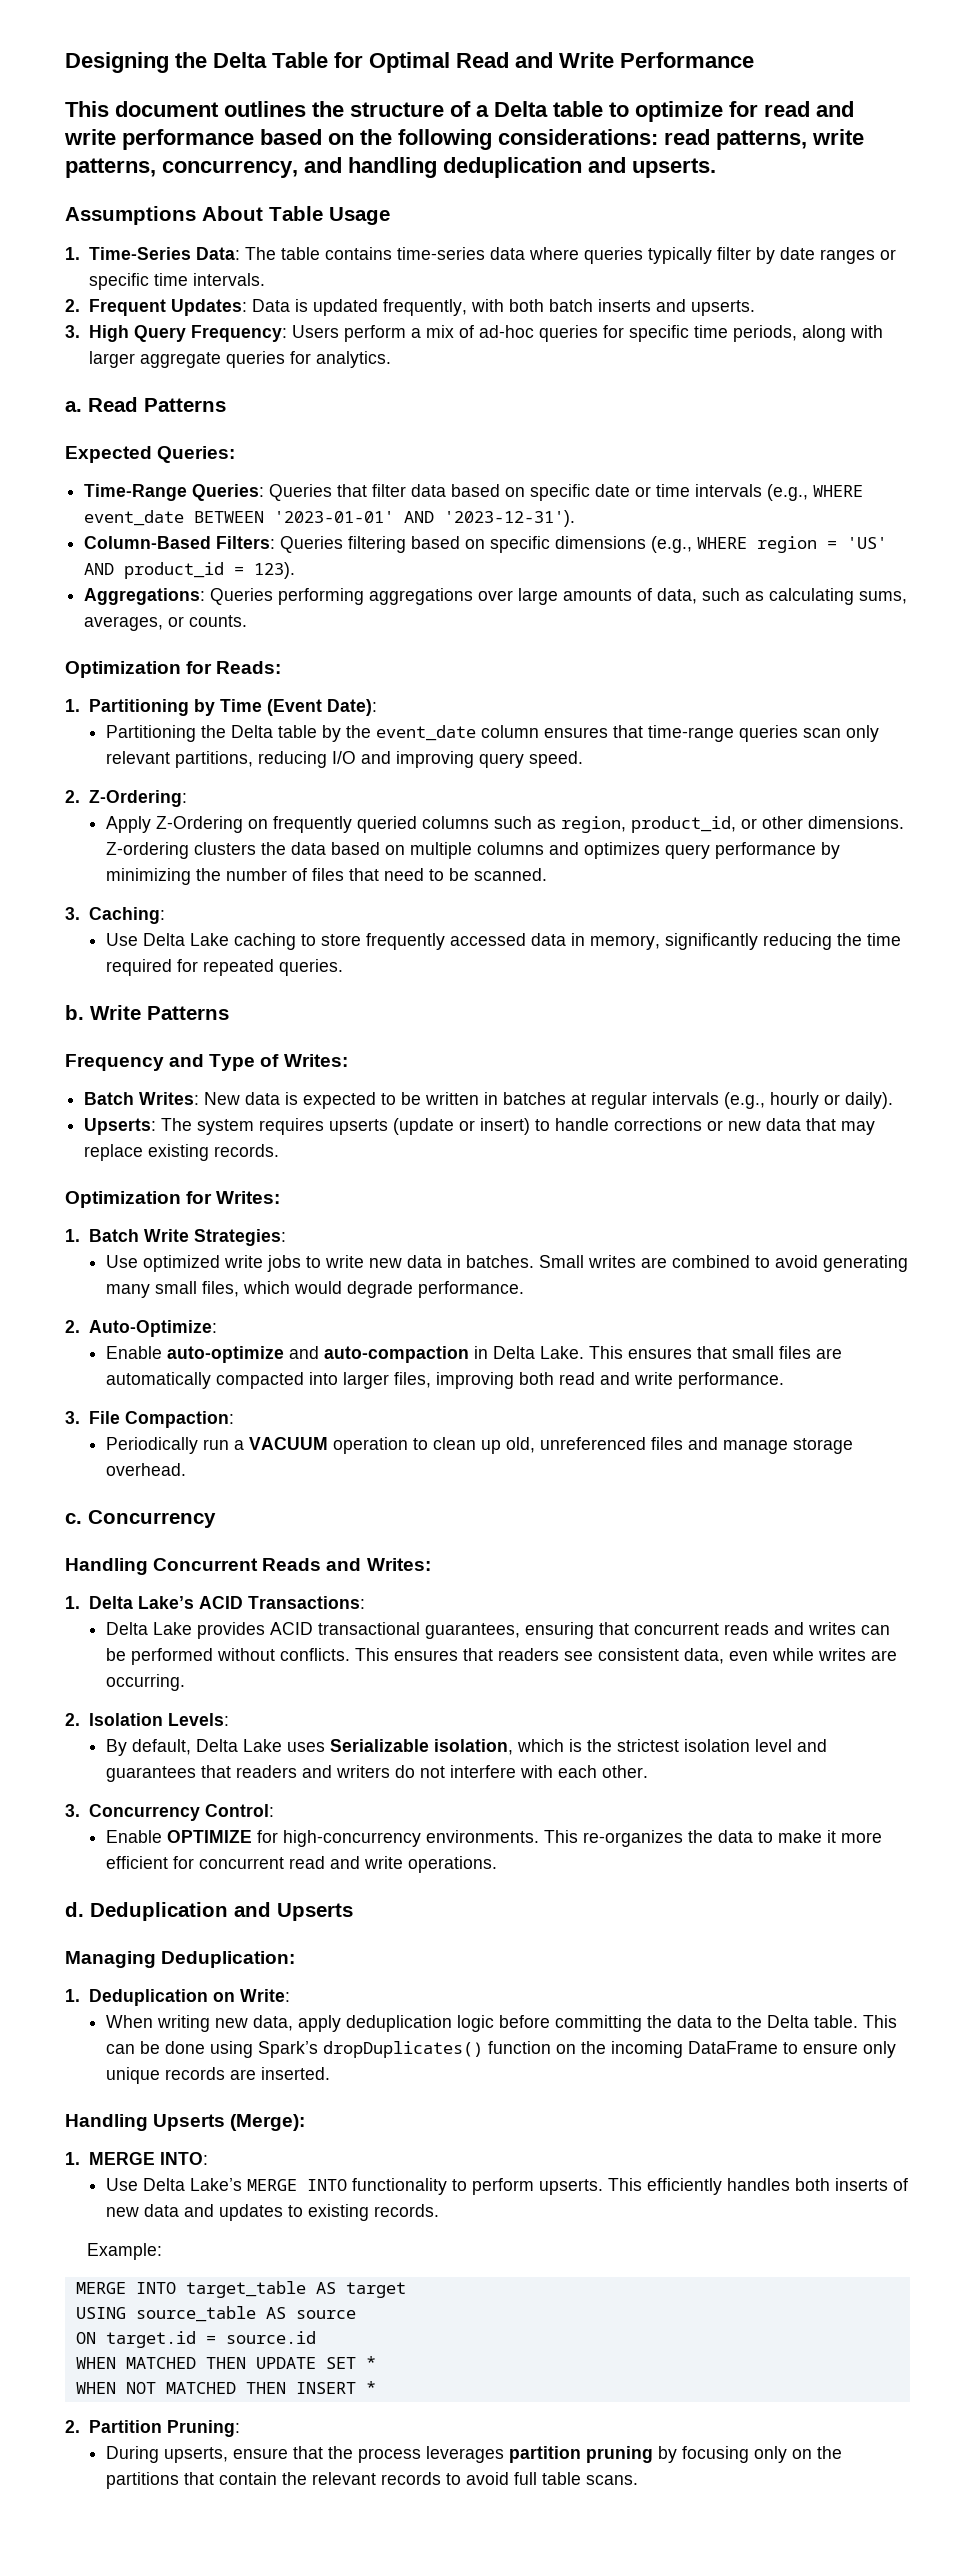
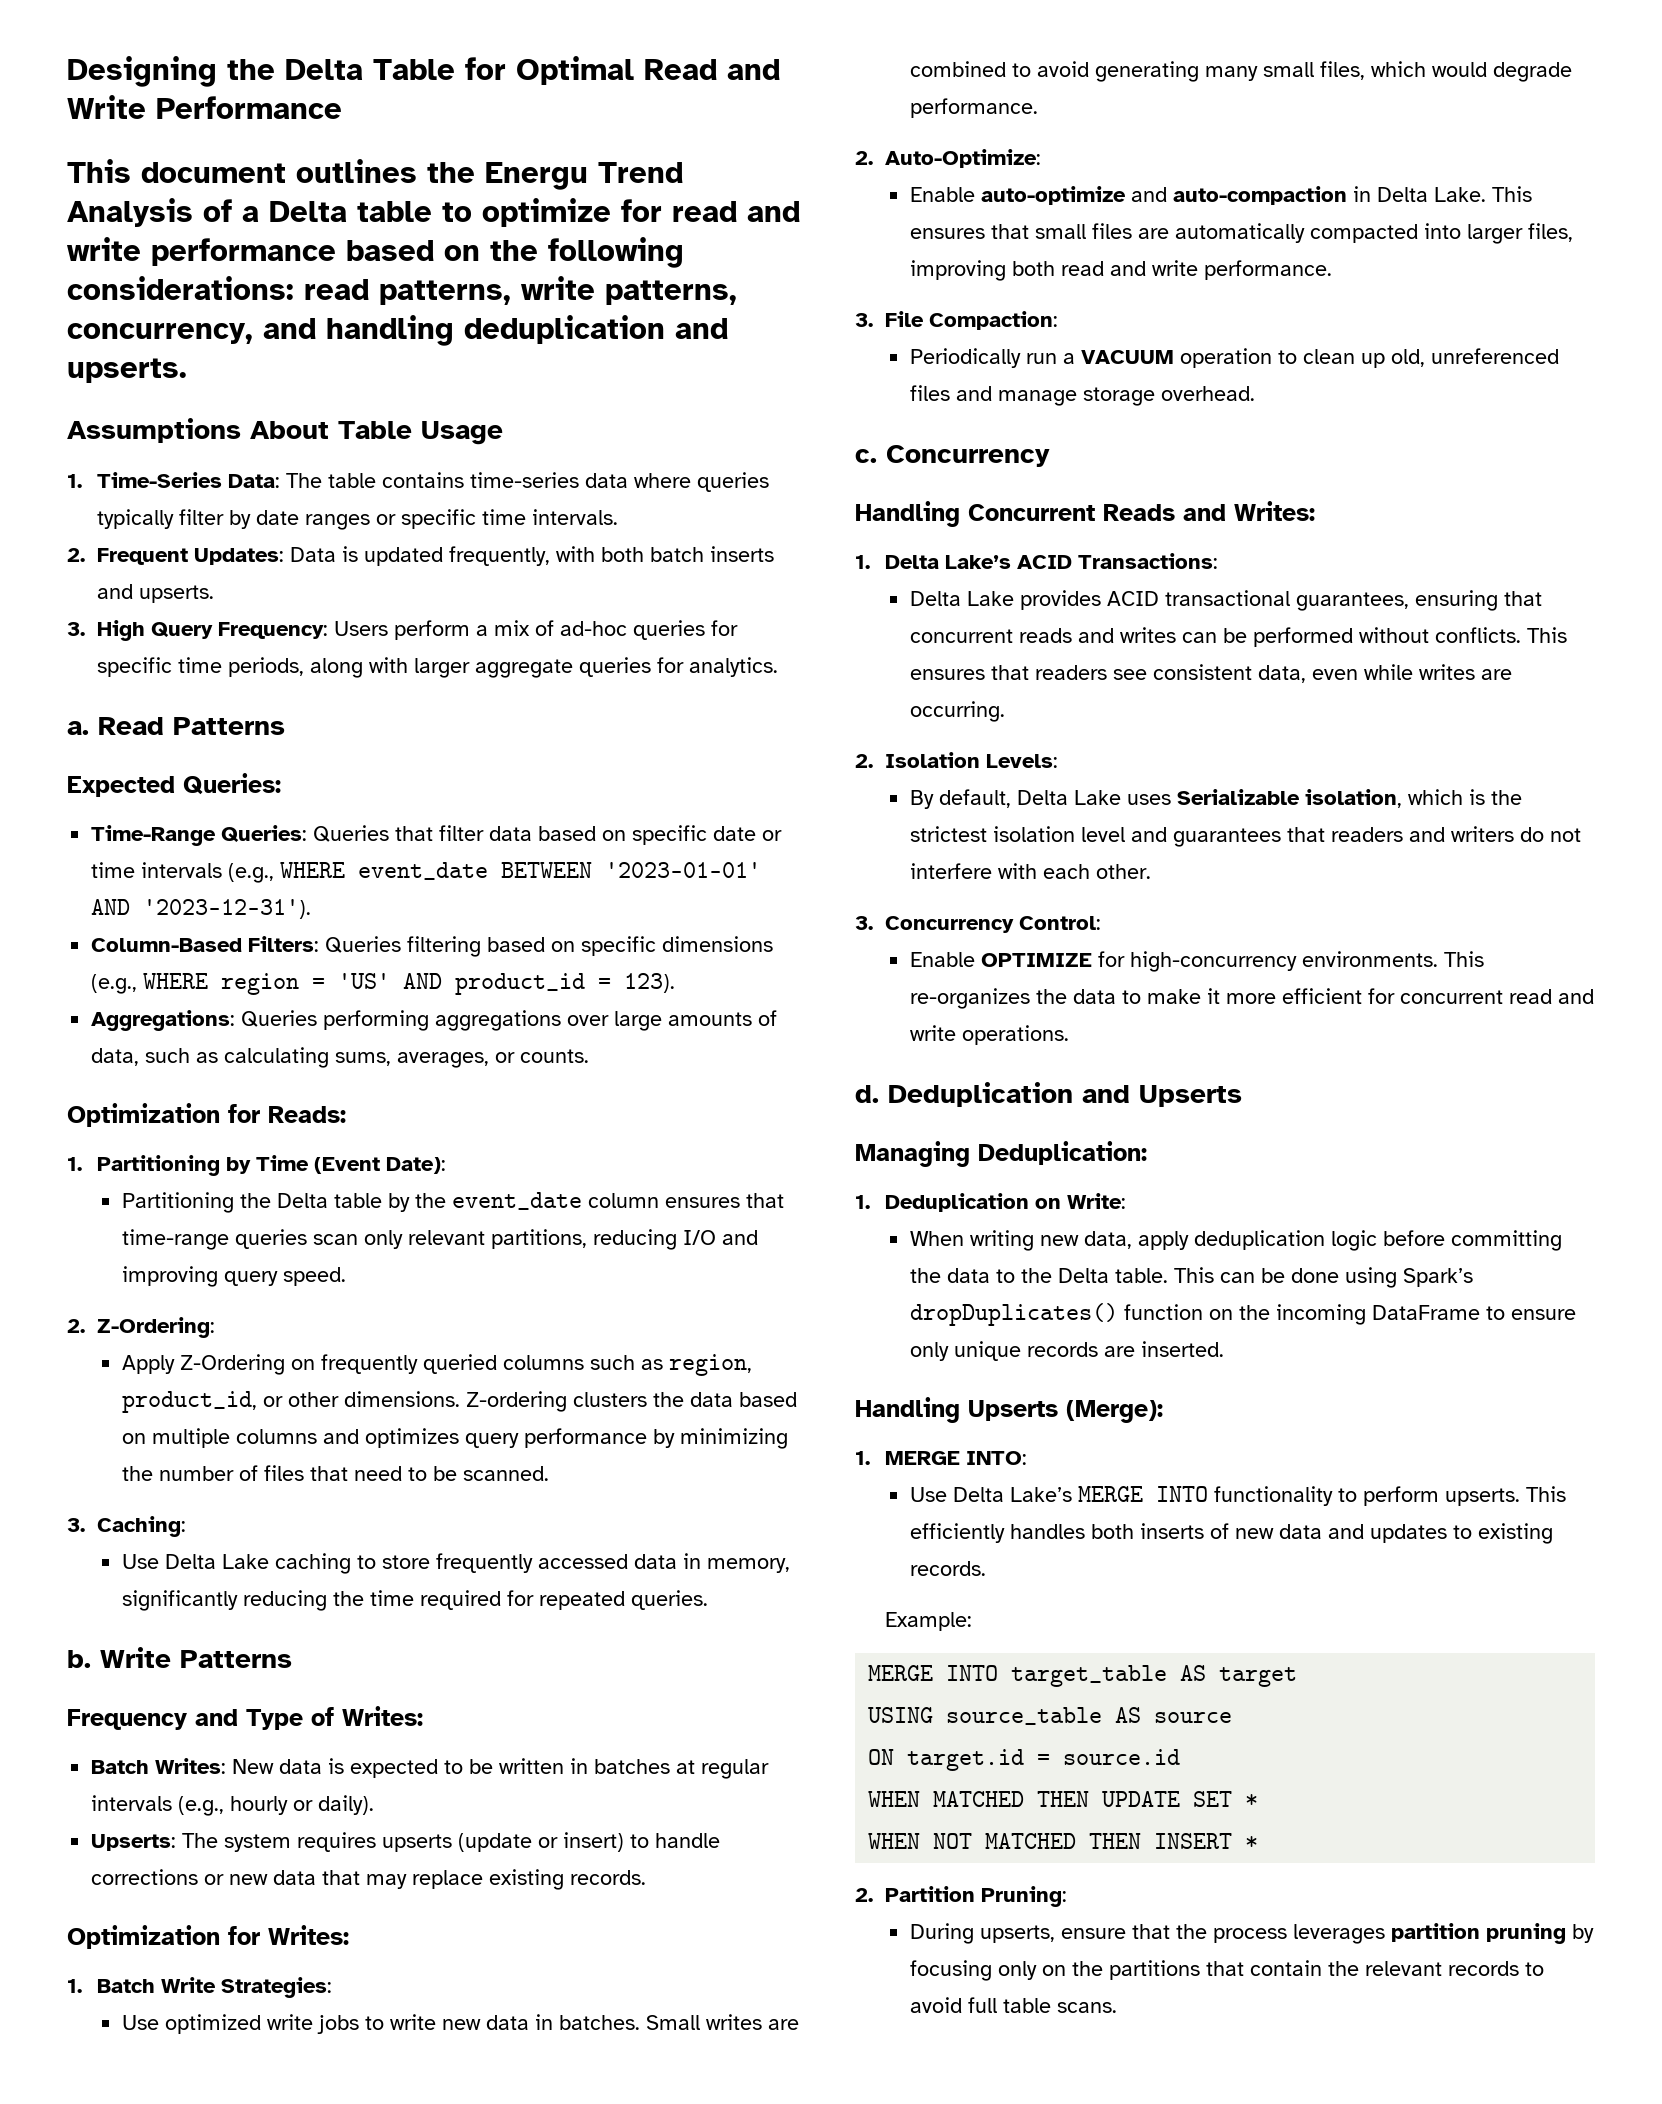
[350,102,444,117] structure -> [485,162,683,190] [67,198,193,227] Energu Trend Analysis

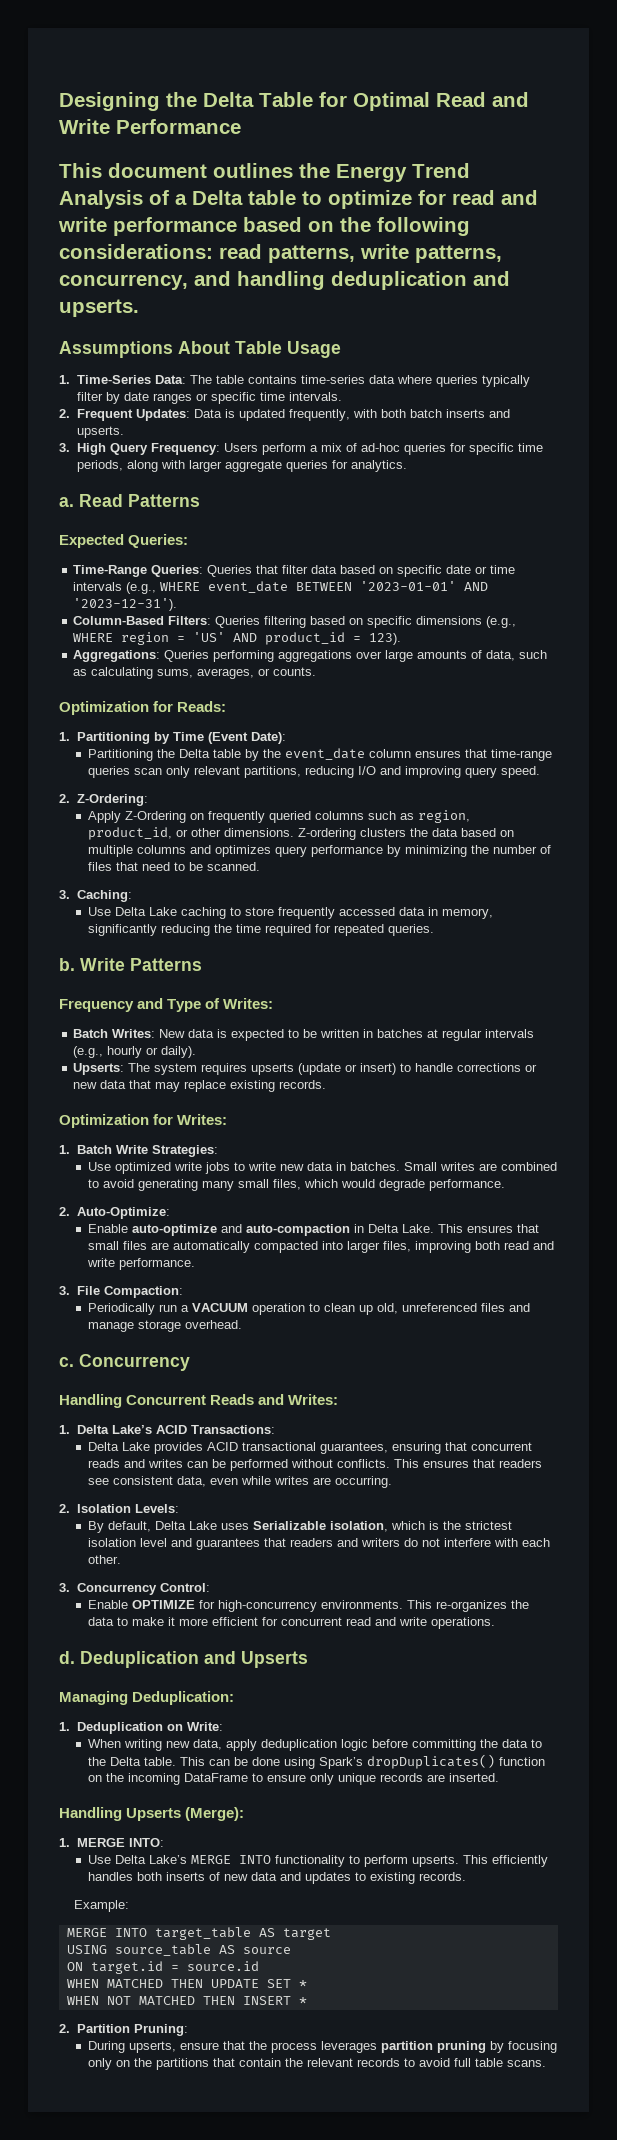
[485,162,588,190] Energu -> [336,164,407,182] Energy

